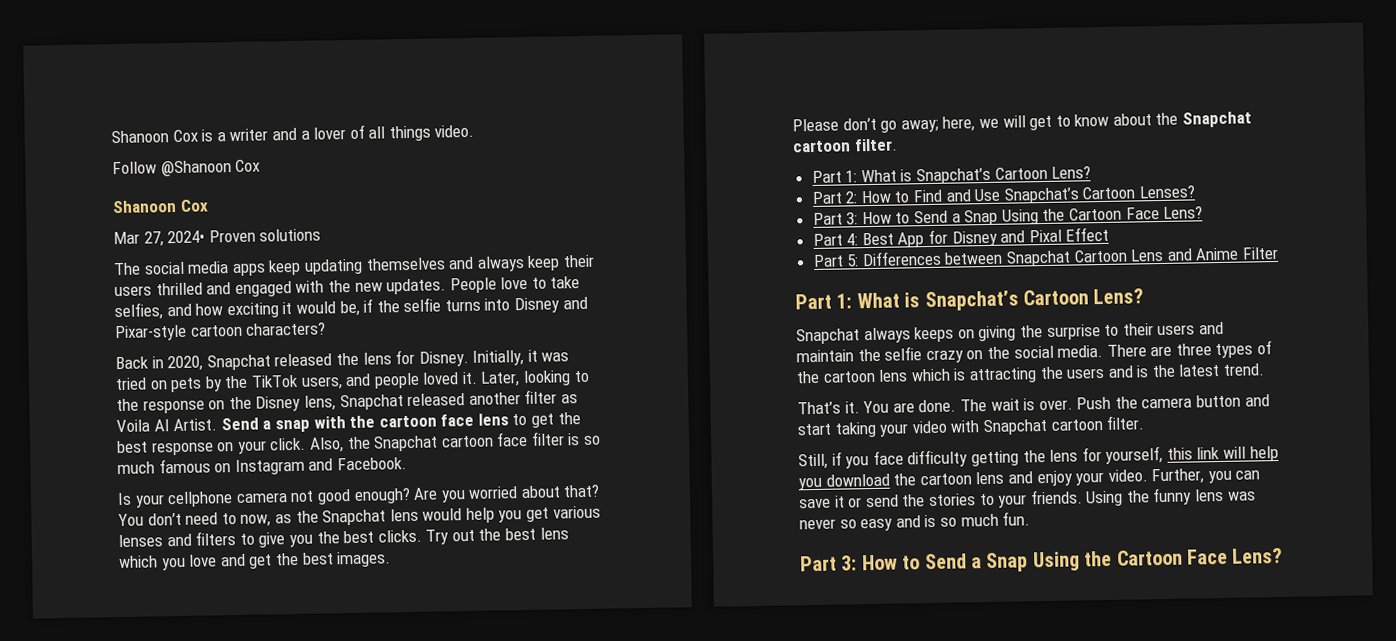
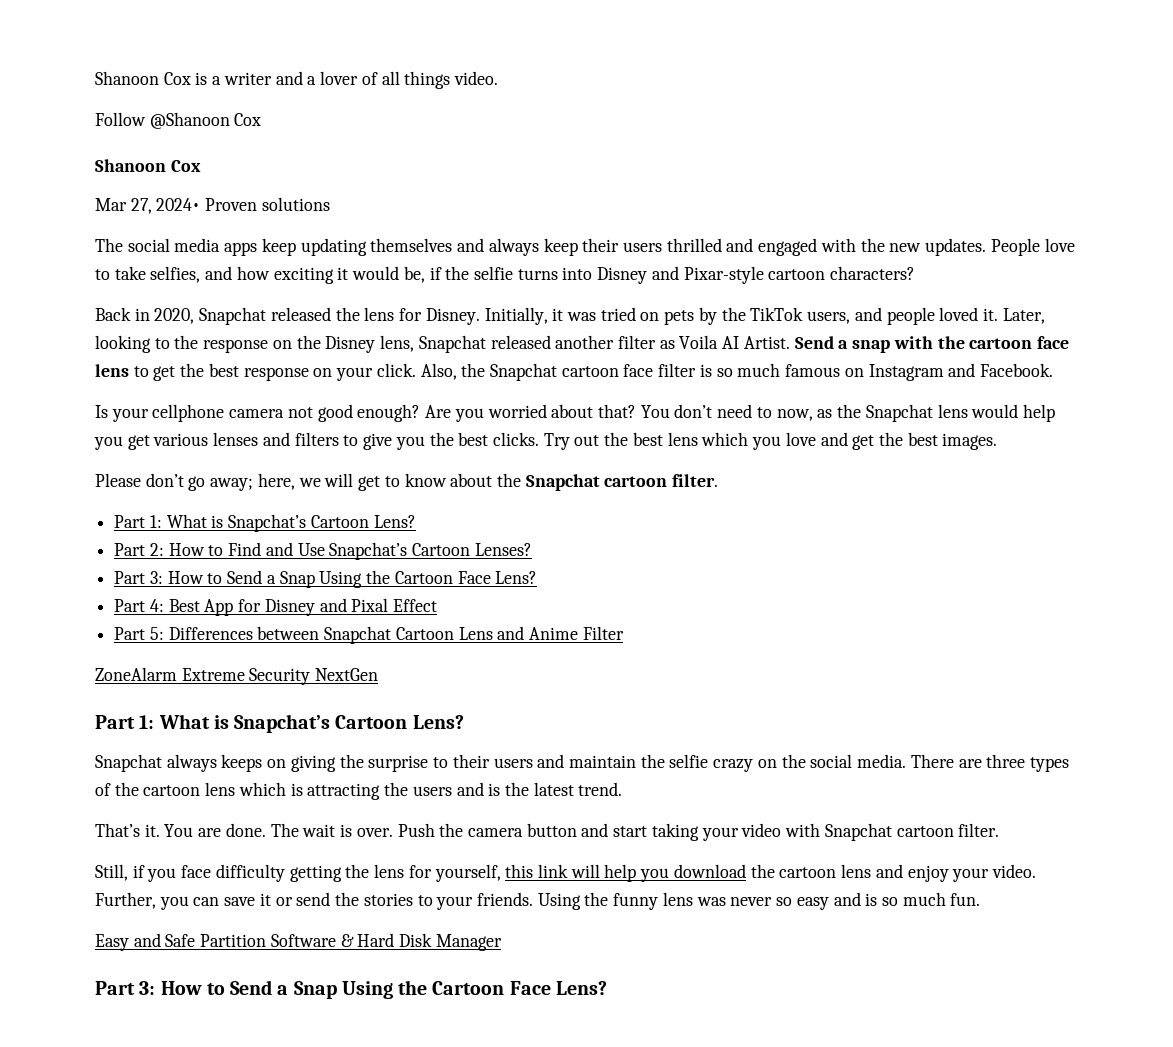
(1280, 253) none -> [95,667,379,685] // ZoneAlarm Extreme Security NextGen
(1031, 518) none -> [95,933,502,951] // Easy and Safe Partition Software & Hard Disk Manager

